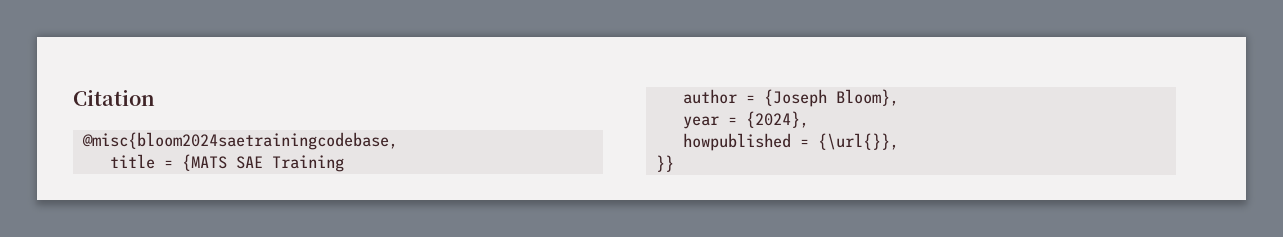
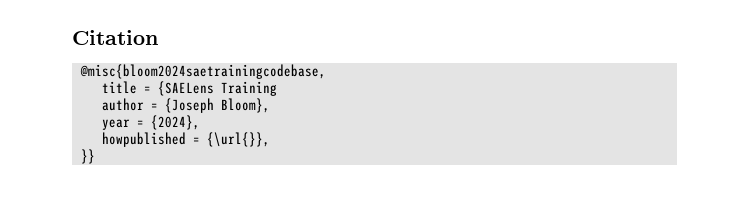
[181,154,263,171] {MATS SAE -> [157,81,214,96] {SAELens

